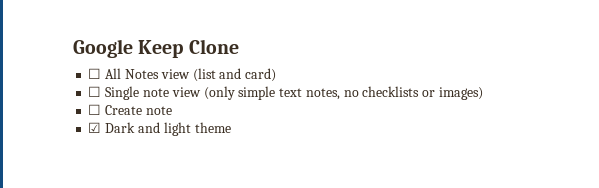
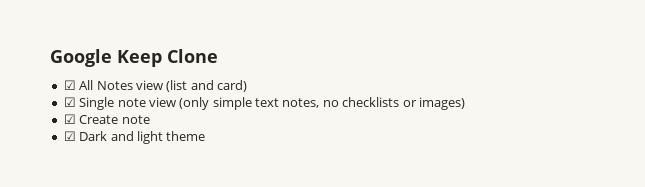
[88,68,102,79] ☐ -> [63,80,76,90] ☑
[88,86,102,97] ☐ -> [63,97,76,107] ☑
[88,104,102,115] ☐ -> [63,114,76,124] ☑

